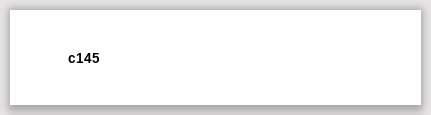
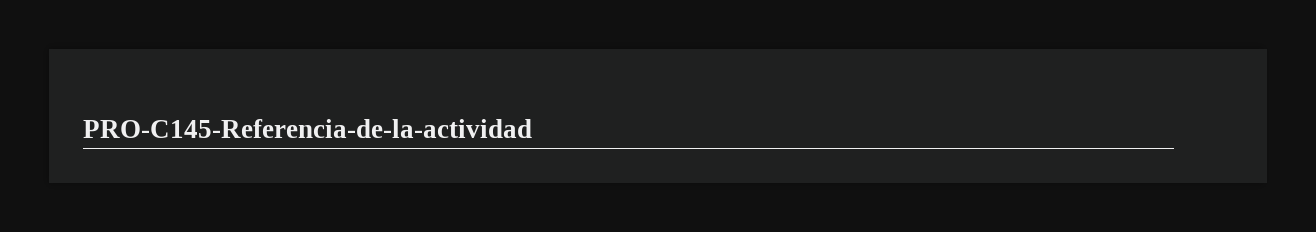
[68,53,100,63] c145 -> [83,119,532,138] PRO-C145-Referencia-de-la-actividad

